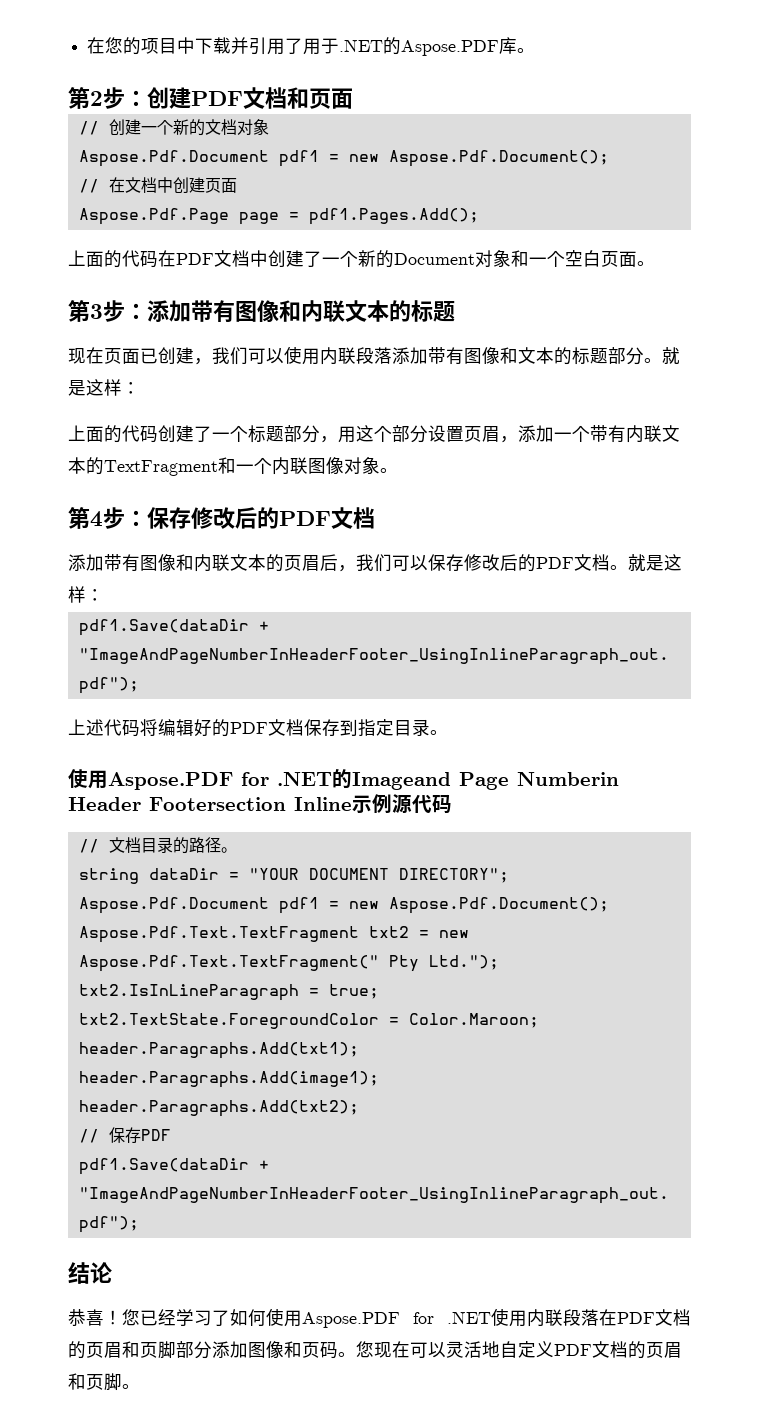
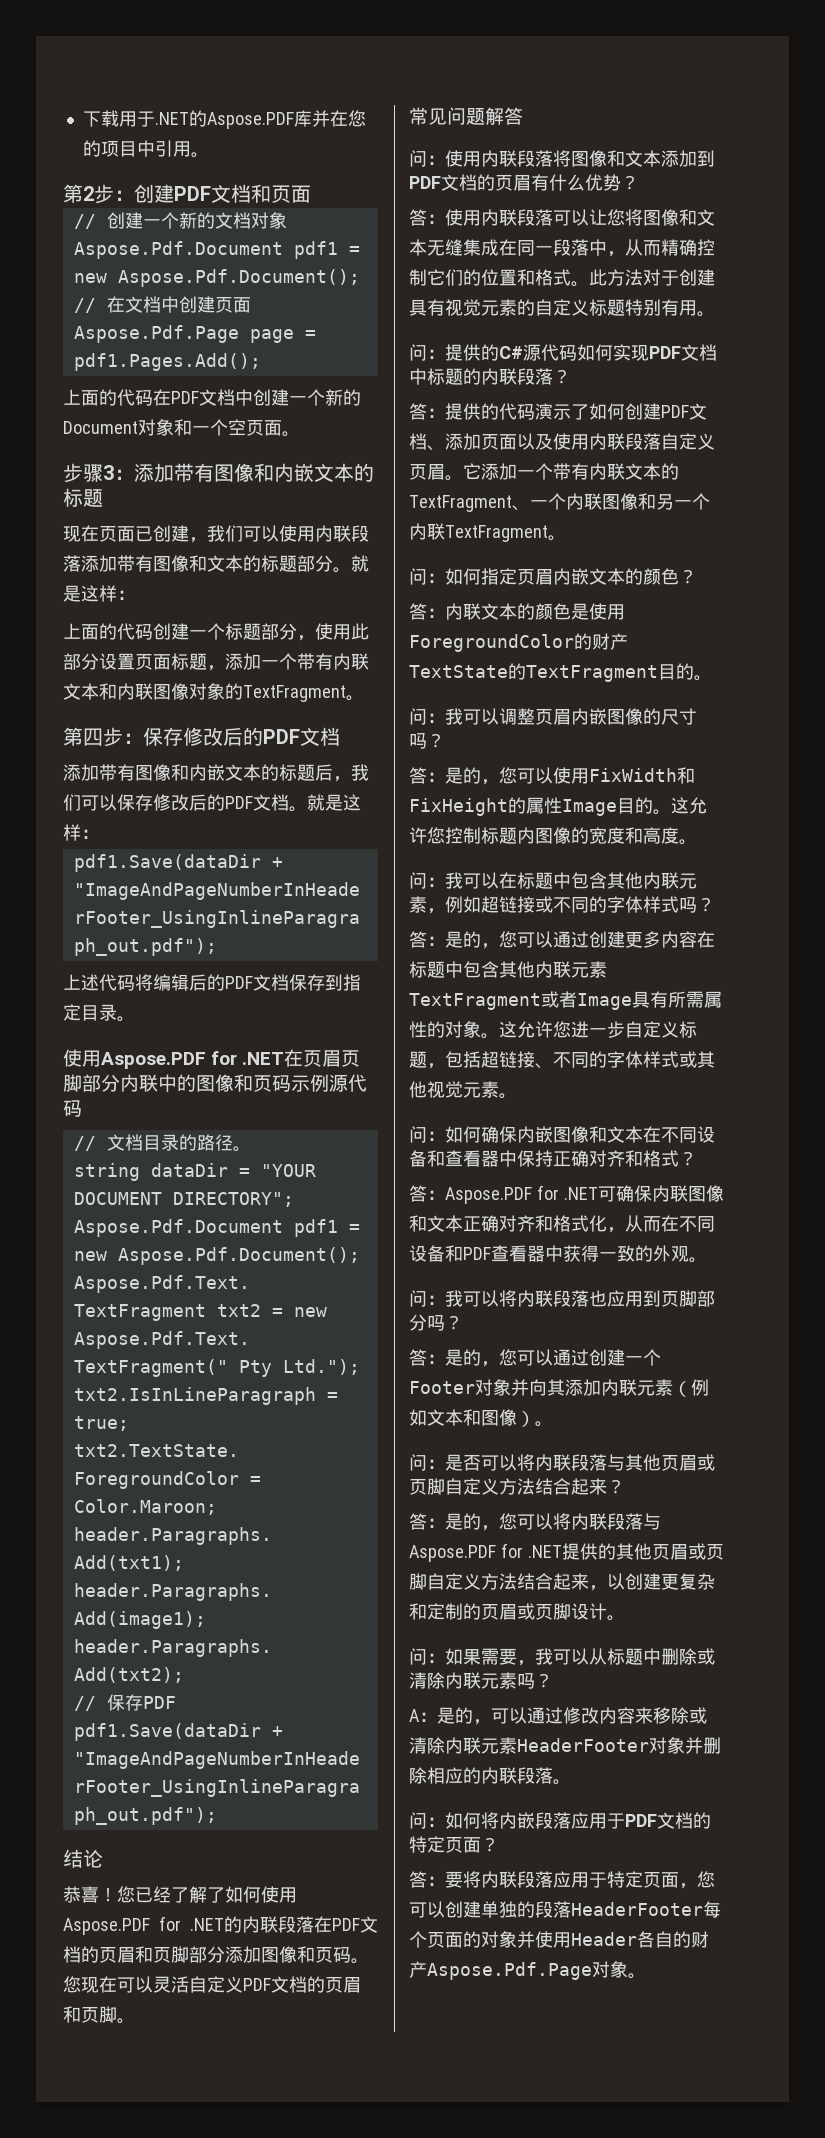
[87,37,518,56] 在您的项目中下载并引用了用于.NET的Aspose.PDF库 -> [82,110,366,129] [82,140,191,157] 下载用于.NET的Aspose.PDF库并在您的项目中引用
[304,251,322,267] 了 -> (289, 397) none
[583,250,601,267] 白 -> (246, 427) none
[68,300,125,322] 第3步 -> [63,463,114,483] 步骤3
[323,300,345,322] 联 -> [294,463,314,482] 嵌
[194,426,212,442] 了 -> (189, 631) none
[338,425,392,443] 用这个 -> [315,623,369,640] 使用此
[482,426,500,442] 眉 -> [153,653,207,670] 面标题
[86,457,272,476] 的TextFragment和一个 -> [99,683,117,700] 和
[380,468,398,473] [68,507,103,529] 。 // 第4 -> [225,683,364,702] [63,727,103,746] 的TextFragment。 // 第四
[212,554,320,572] 联文本的页眉 -> [207,764,315,781] 嵌文本的标题
[194,719,212,737] 好 -> [189,974,207,991] 后
[332,769,619,790] [68,797,352,811] 的Imageand Page Numberin Header Footersection Inline -> [284,1049,361,1067] [63,1074,291,1092] 在页眉页脚部分内联中的图像和页码
[176,1309,212,1326] 学习 -> [171,1886,207,1903] 了解
[491,1308,527,1327] 使用 -> [223,1916,242,1933] 的
[482,1341,500,1358] 地 -> (189, 1984) none
(140, 1386) none -> [409,107,523,125] [409,150,715,167] [409,174,639,191] [409,209,715,226] [409,239,715,257] [409,269,715,287] [409,299,715,317] [409,344,717,361] [409,368,571,385] [409,403,707,420] [409,433,715,451] [409,463,679,481] [409,493,710,512] [409,523,566,542] [409,568,697,585] [409,603,625,620] [409,633,628,652] [409,663,712,682] [409,708,697,725] [409,733,445,749] [409,767,695,785] [409,797,707,816] [409,827,697,845] [409,872,697,889] [409,896,715,914] [409,931,715,949] [409,961,607,978] [409,991,722,1010] [409,1021,697,1039] [409,1051,715,1069] [409,1081,517,1099] [409,1126,715,1143] [409,1150,697,1167] [409,1185,724,1204] [409,1215,715,1233] [409,1245,707,1263] [409,1290,715,1307] [409,1314,463,1331] [409,1349,661,1367] [409,1379,709,1397] [409,1409,553,1427] [409,1454,715,1471] [409,1478,625,1495] [409,1513,661,1531] [409,1543,724,1562] [409,1573,715,1591] [409,1603,625,1621] [409,1648,715,1666] [409,1672,553,1689] [409,1707,707,1725] [409,1737,721,1754] [409,1767,571,1785] [409,1812,711,1829] [409,1836,499,1853] [409,1871,715,1889] [409,1901,721,1918] [409,1931,709,1948] [409,1961,646,1980] // 常见问题解答 // 问：使用内联段落将图像和文本添加到PDF文档的页眉有什么优势？ // 答：使用内联段落可以让您将图像和文本无缝集成在同一段落中，从而精确控制它们的位置和格式。此方法对于创建具有视觉元素的自定义标题特别有用。 // 问：提供的C#源代码如何实现PDF文档中标题的内联段落？ // 答：提供的代码演示了如何创建PDF文档、添加页面以及使用内联段落自定义页眉。它添加一个带有内联文本的TextFragment、一个内联图像和另一个内联TextFragment。 // 问：如何指定页眉内嵌文本的颜色？ // 答：内联文本的颜色是使用ForegroundColor的财产TextState的TextFragment目的。 // 问：我可以调整页眉内嵌图像的尺寸吗？ // 答：是的，您可以使用FixWidth和FixHeight的属性Image目的。这允许您控制标题内图像的宽度和高度。 // 问：我可以在标题中包含其他内联元素，例如超链接或不同的字体样式吗？ // 答：是的，您可以通过创建更多内容在标题中包含其他内联元素TextFragment或者Image具有所需属性的对象。这允许您进一步自定义标题，包括超链接、不同的字体样式或其他视觉元素。 // 问：如何确保内嵌图像和文本在不同设备和查看器中保持正确对齐和格式？ // 答：Aspose.PDF for .NET可确保内联图像和文本正确对齐和格式化，从而在不同设备和PDF查看器中获得一致的外观。 // 问：我可以将内联段落也应用到页脚部分吗？ // 答：是的，您可以通过创建一个Footer对象并向其添加内联元素（例如文本和图像）。 // 问：是否可以将内联段落与其他页眉或页脚自定义方法结合起来？ // 答：是的，您可以将内联段落与Aspose.PDF for .NET提供的其他页眉或页脚自定义方法结合起来，以创建更复杂和定制的页眉或页脚设计。 // 问：如果需要，我可以从标题中删除或清除内联元素吗？ // A：是的，可以通过修改内容来移除或清除内联元素HeaderFooter对象并删除相应的内联段落。 // 问：如何将内嵌段落应用于PDF文档的特定页面？ // 答：要将内联段落应用于特定页面，您可以创建单独的段落HeaderFooter每个页面的对象并使用Header各自的财产Aspose.Pdf.Page对象。

